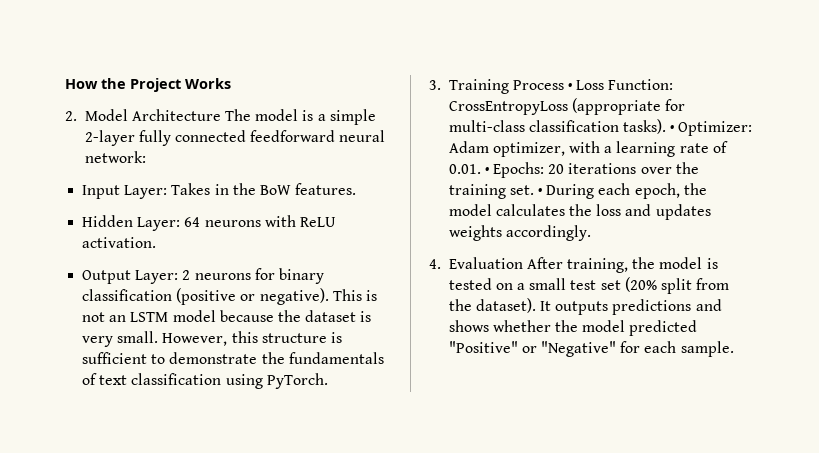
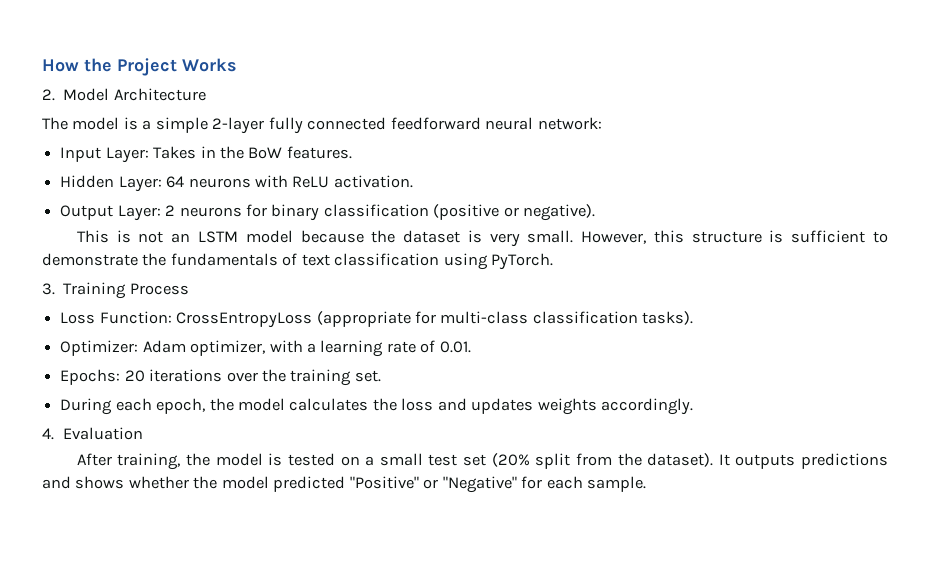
(221, 115) none -> (206, 94) //
(329, 296) none -> (596, 212) //
[568,83,573,90] • -> (189, 289) //
[670,125,675,132] • -> (694, 318) //
[484,167,489,174] • -> (471, 347) //
[538,188,543,195] • -> (381, 376) //
(523, 263) none -> (144, 433) //

